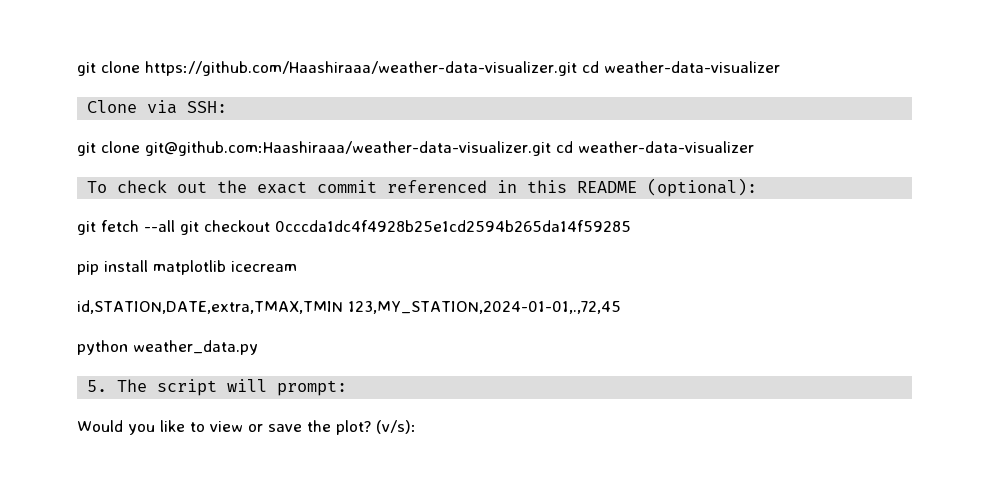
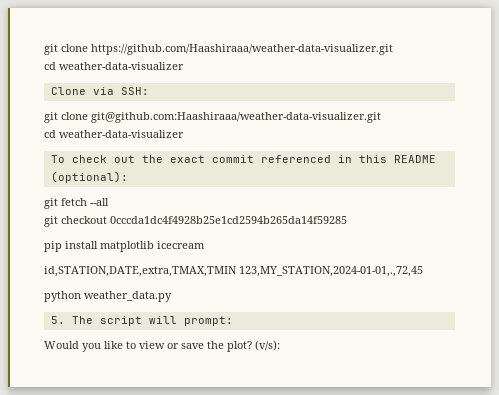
(577, 68) none -> (393, 49) //
(551, 148) none -> (381, 117) //
(175, 226) none -> (109, 202) //

